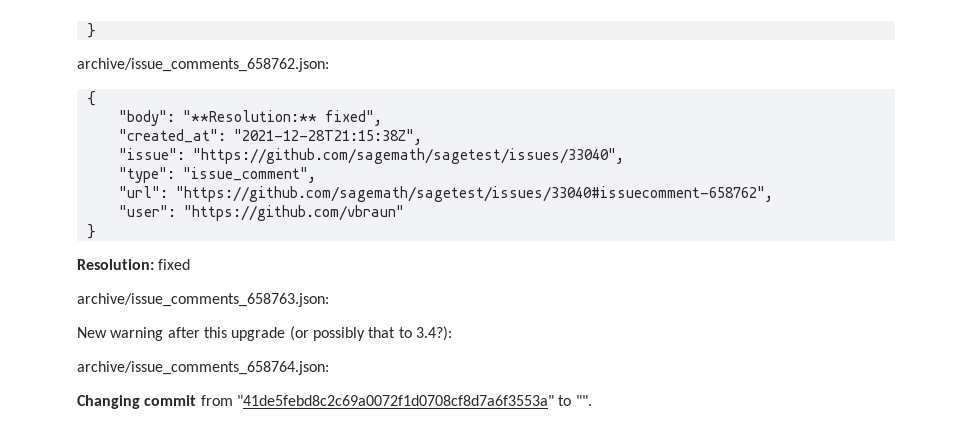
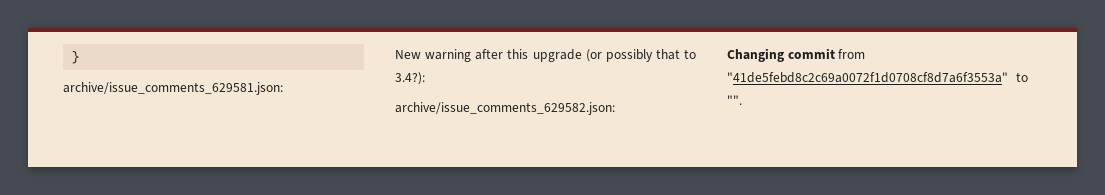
[86,23,96,38] [77,58,329,72] [86,91,96,106] [118,110,382,126] [118,129,422,145] [118,148,624,164] [118,167,316,183] [118,186,773,202] [118,205,404,221] [86,224,96,239] [77,259,191,270] [77,293,329,307] } // archive/issue_comments_658762.json: // { // "body": "**Resolution:** fixed", // "created_at": "2021-12-28T21:15:38Z", // "issue": "https://github.com/sagemath/sagetest/issues/33040", // "type": "issue_comment", // "url": "https://github.com/sagemath/sagetest/issues/33040#issuecomment-658762", // "user": "https://github.com/vbraun" // } // Resolution: fixed // archive/issue_comments_658763.json: -> [71,50,81,64] [63,82,283,95] } // archive/issue_comments_629581.json:
[77,361,329,375] archive/issue_comments_658764.json: -> [395,102,615,115] archive/issue_comments_629582.json:

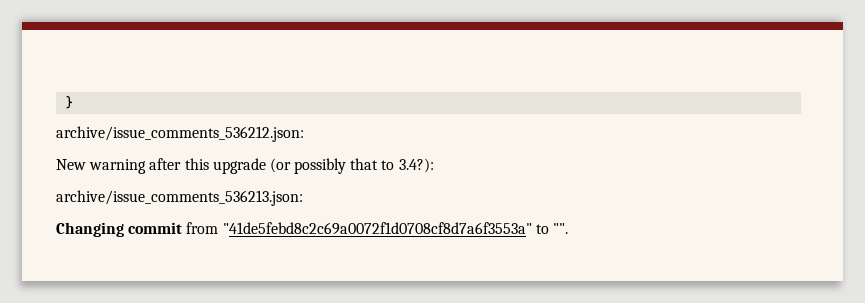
[63,82,283,95] archive/issue_comments_629581.json: -> [56,126,304,142] archive/issue_comments_536212.json:
[395,102,615,115] archive/issue_comments_629582.json: -> [56,190,303,206] archive/issue_comments_536213.json:

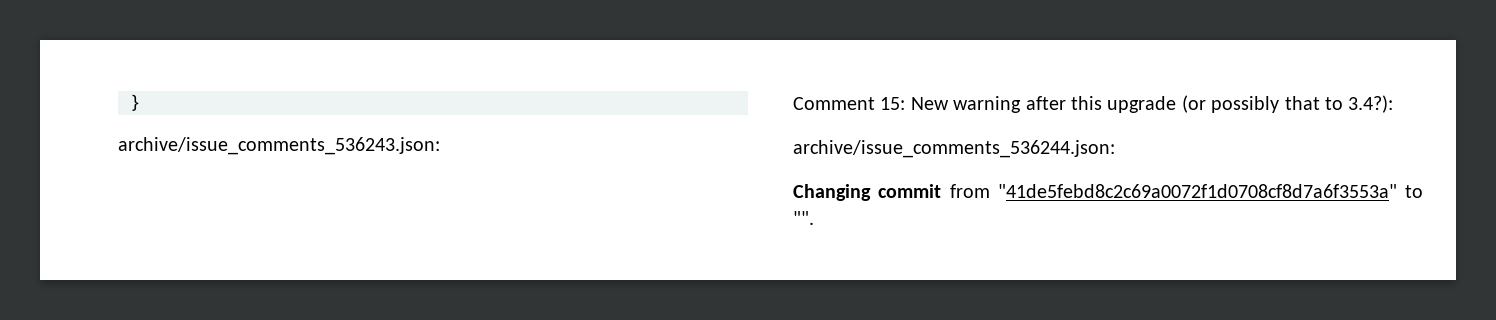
[56,126,304,142] archive/issue_comments_536212.json: // -> [118,137,440,155] [793,97,906,110] archive/issue_comments_536243.json: // Comment 15:
[56,190,303,206] archive/issue_comments_536213.json: -> [793,140,1115,158] archive/issue_comments_536244.json:

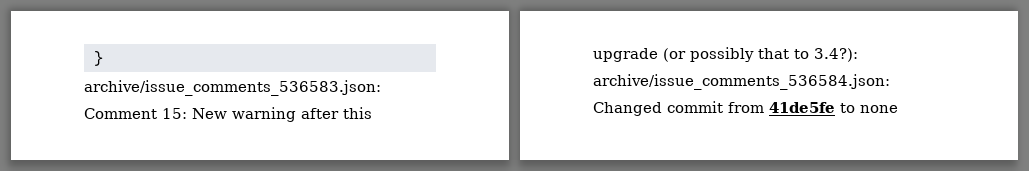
[118,137,440,155] archive/issue_comments_536243.json: -> [84,80,381,96] archive/issue_comments_536583.json:
[793,140,1115,158] [793,184,1423,201] [793,211,814,225] archive/issue_comments_536244.json: // Changing commit from "41de5febd8c2c69a0072f1d0708cf8d7a6f3553a" to "". -> [593,74,890,90] [593,101,898,116] archive/issue_comments_536584.json: // Changed commit from 41de5fe to none

